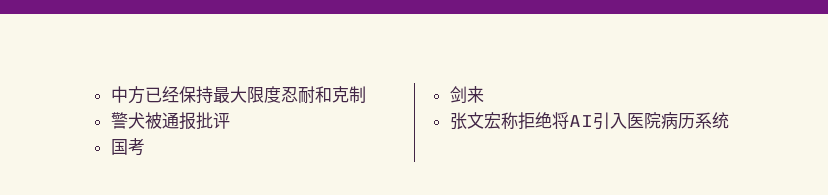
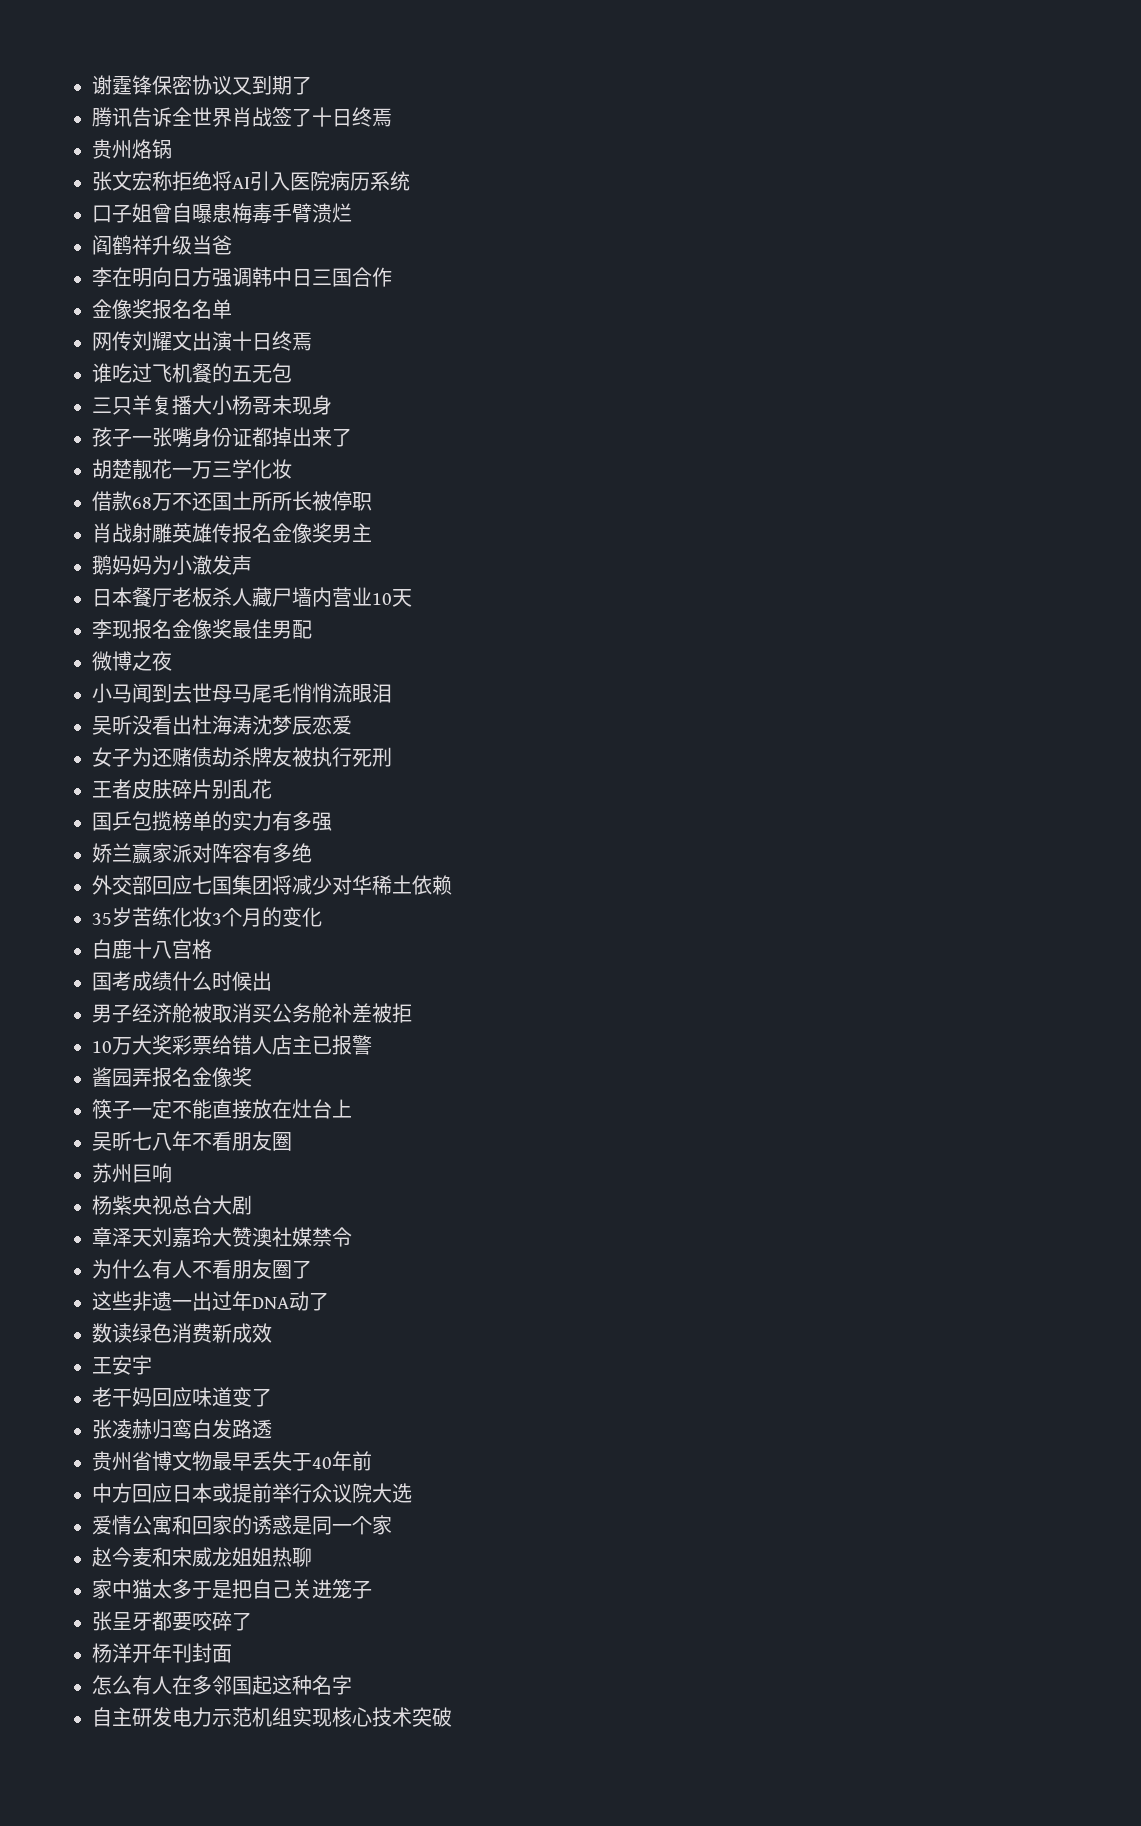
[110,86,366,104] [110,112,230,130] [110,138,145,156] [449,86,484,103] 中方已经保持最大限度忍耐和克制 // 警犬被通报批评 // 国考 // 剑来 -> [92,75,312,95] [92,107,392,127] [92,139,172,159] 谢霆锋保密协议又到期了 // 腾讯告诉全世界肖战签了十日终焉 // 贵州烙锅
(729, 120) none -> [92,203,352,224] [92,235,232,255] [92,267,392,287] [92,299,232,319] [92,331,312,351] [92,363,292,383] [92,395,332,415] [92,427,352,448] [92,459,292,480] [92,491,372,511] [92,523,372,543] [92,555,252,575] [92,587,412,607] [92,619,312,639] [92,651,172,671] [92,683,392,703] [92,715,352,735] [92,747,392,767] [92,779,272,799] [92,811,332,831] [92,843,312,864] [92,875,452,895] [92,907,322,927] [92,939,212,959] [92,971,272,991] [92,1003,412,1023] [92,1035,372,1055] [92,1067,252,1087] [92,1099,352,1119] [92,1131,292,1151] [92,1163,172,1183] [92,1195,252,1215] [92,1227,352,1248] [92,1259,312,1279] [92,1291,329,1311] [92,1323,272,1343] [92,1355,152,1375] [92,1387,272,1407] [92,1419,272,1439] [92,1451,372,1471] [92,1483,412,1503] [92,1515,392,1535] [92,1547,312,1567] [92,1579,372,1599] [92,1611,252,1631] [92,1643,232,1663] [92,1675,352,1695] [92,1707,452,1727] // 口子姐曾自曝患梅毒手臂溃烂 // 阎鹤祥升级当爸 // 李在明向日方强调韩中日三国合作 // 金像奖报名名单 // 网传刘耀文出演十日终焉 // 谁吃过飞机餐的五无包 // 三只羊复播大小杨哥未现身 // 孩子一张嘴身份证都掉出来了 // 胡楚靓花一万三学化妆 // 借款68万不还国土所所长被停职 // 肖战射雕英雄传报名金像奖男主 // 鹅妈妈为小澈发声 // 日本餐厅老板杀人藏尸墙内营业10天 // 李现报名金像奖最佳男配 // 微博之夜 // 小马闻到去世母马尾毛悄悄流眼泪 // 吴昕没看出杜海涛沈梦辰恋爱 // 女子为还赌债劫杀牌友被执行死刑 // 王者皮肤碎片别乱花 // 国乒包揽榜单的实力有多强 // 娇兰赢家派对阵容有多绝 // 外交部回应七国集团将减少对华稀土依赖 // 35岁苦练化妆3个月的变化 // 白鹿十八宫格 // 国考成绩什么时候出 // 男子经济舱被取消买公务舱补差被拒 // 10万大奖彩票给错人店主已报警 // 酱园弄报名金像奖 // 筷子一定不能直接放在灶台上 // 吴昕七八年不看朋友圈 // 苏州巨响 // 杨紫央视总台大剧 // 章泽天刘嘉玲大赞澳社媒禁令 // 为什么有人不看朋友圈了 // 这些非遗一出过年DNA动了 // 数读绿色消费新成效 // 王安宇 // 老干妈回应味道变了 // 张凌赫归鸾白发路透 // 贵州省博文物最早丢失于40年前 // 中方回应日本或提前举行众议院大选 // 爱情公寓和回家的诱惑是同一个家 // 赵今麦和宋威龙姐姐热聊 // 家中猫太多于是把自己关进笼子 // 张呈牙都要咬碎了 // 杨洋开年刊封面 // 怎么有人在多邻国起这种名字 // 自主研发电力示范机组实现核心技术突破

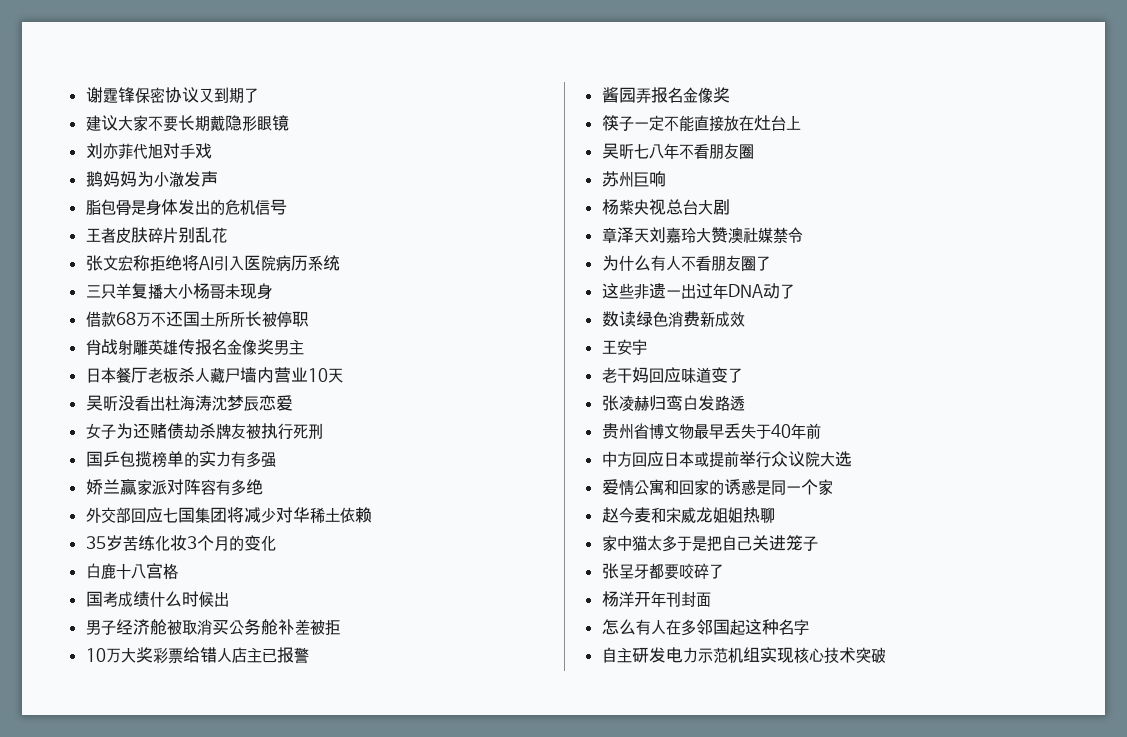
[92,107,392,127] [92,139,172,159] 腾讯告诉全世界肖战签了十日终焉 // 贵州烙锅 -> [85,115,289,132] [85,143,212,159] [85,171,218,187] [85,199,287,216] [85,227,227,244] 建议大家不要长期戴隐形眼镜 // 刘亦菲代旭对手戏 // 鹅妈妈为小澈发声 // 脂包骨是身体发出的危机信号 // 王者皮肤碎片别乱花
[92,203,352,224] [92,235,232,255] [92,267,392,287] [92,299,232,319] [92,331,312,351] [92,363,292,383] // 口子姐曾自曝患梅毒手臂溃烂 // 阎鹤祥升级当爸 // 李在明向日方强调韩中日三国合作 // 金像奖报名名单 // 网传刘耀文出演十日终焉 // 谁吃过飞机餐的五无包 -> (340, 263) none
[92,427,352,448] [92,459,292,480] // 孩子一张嘴身份证都掉出来了 // 胡楚靓花一万三学化妆 -> (272, 291) none
[92,555,252,575] // 鹅妈妈为小澈发声 -> (304, 347) none
[92,619,312,639] [92,651,172,671] [92,683,392,703] // 李现报名金像奖最佳男配 // 微博之夜 // 小马闻到去世母马尾毛悄悄流眼泪 -> (343, 375) none
[92,779,272,799] // 王者皮肤碎片别乱花 -> (323, 431) none

